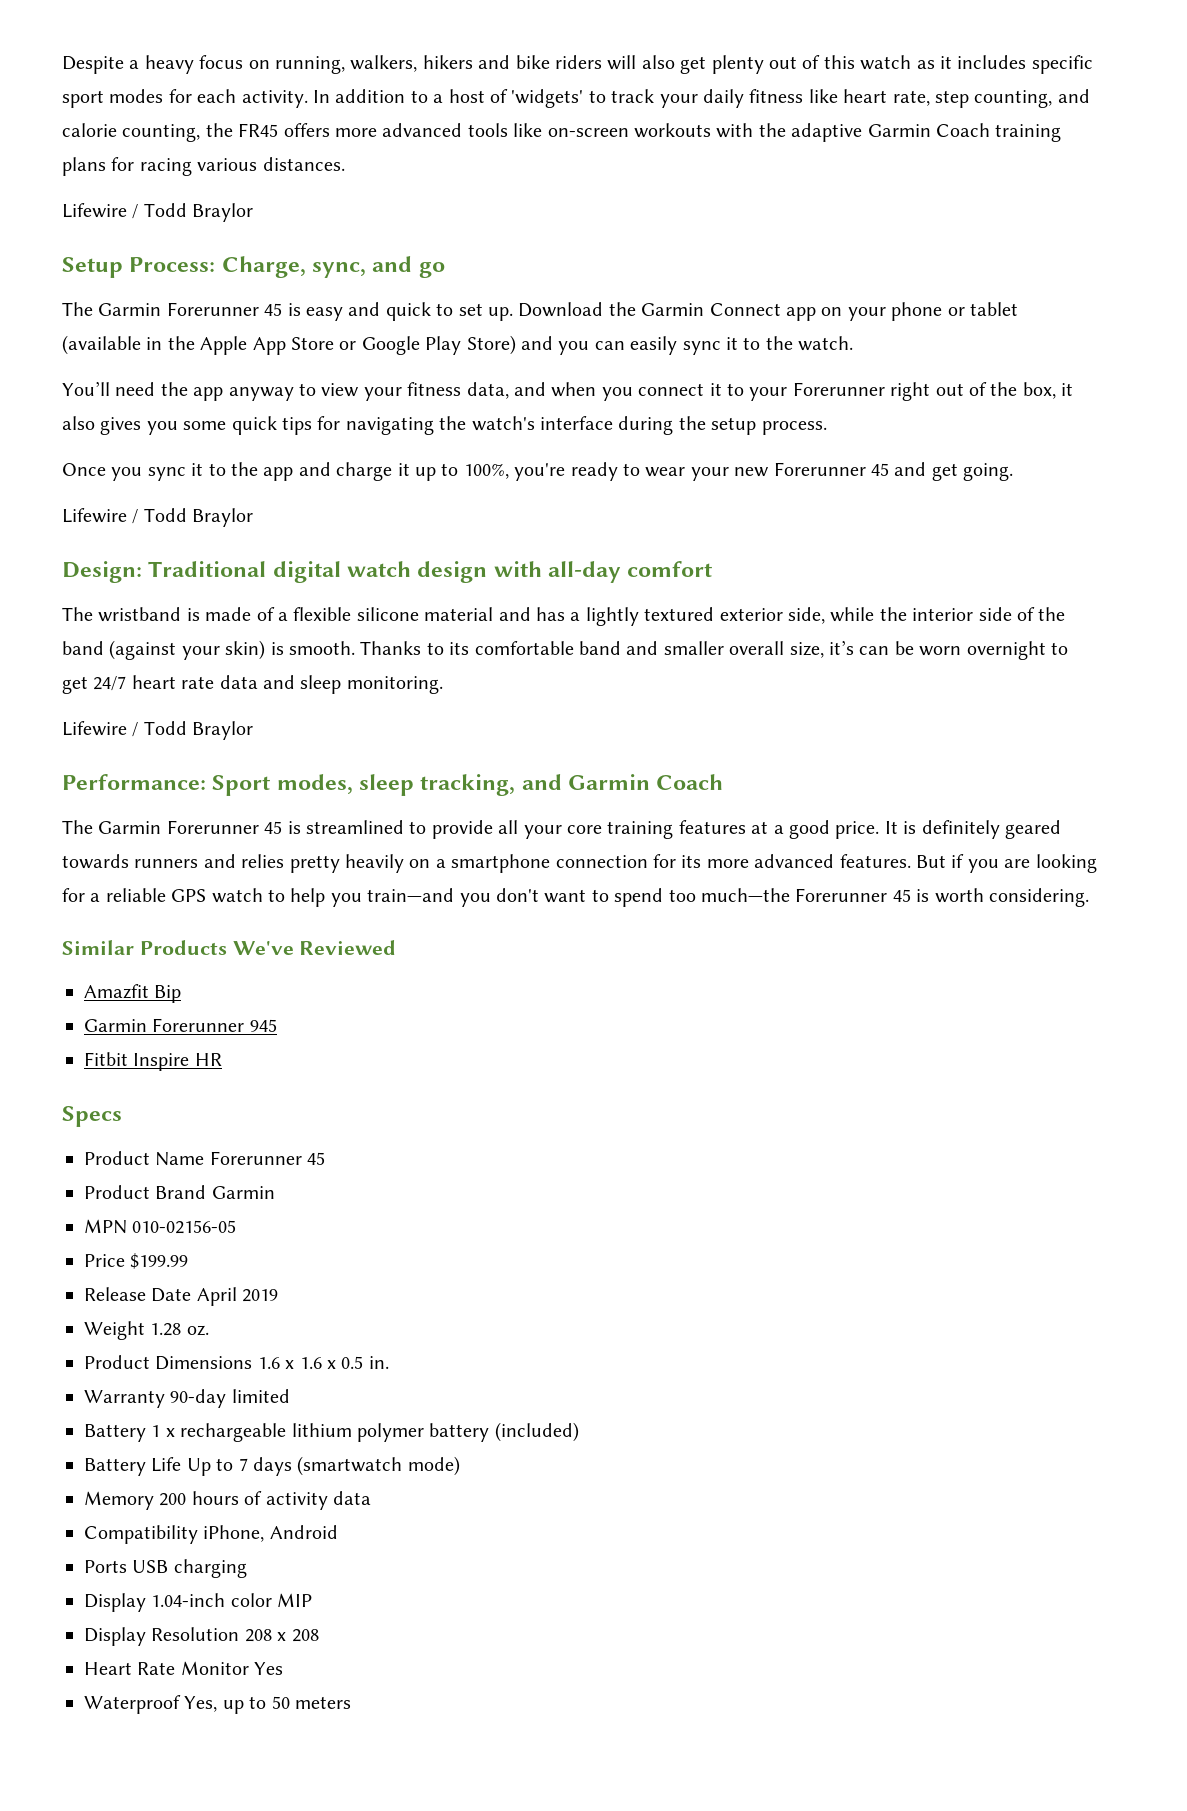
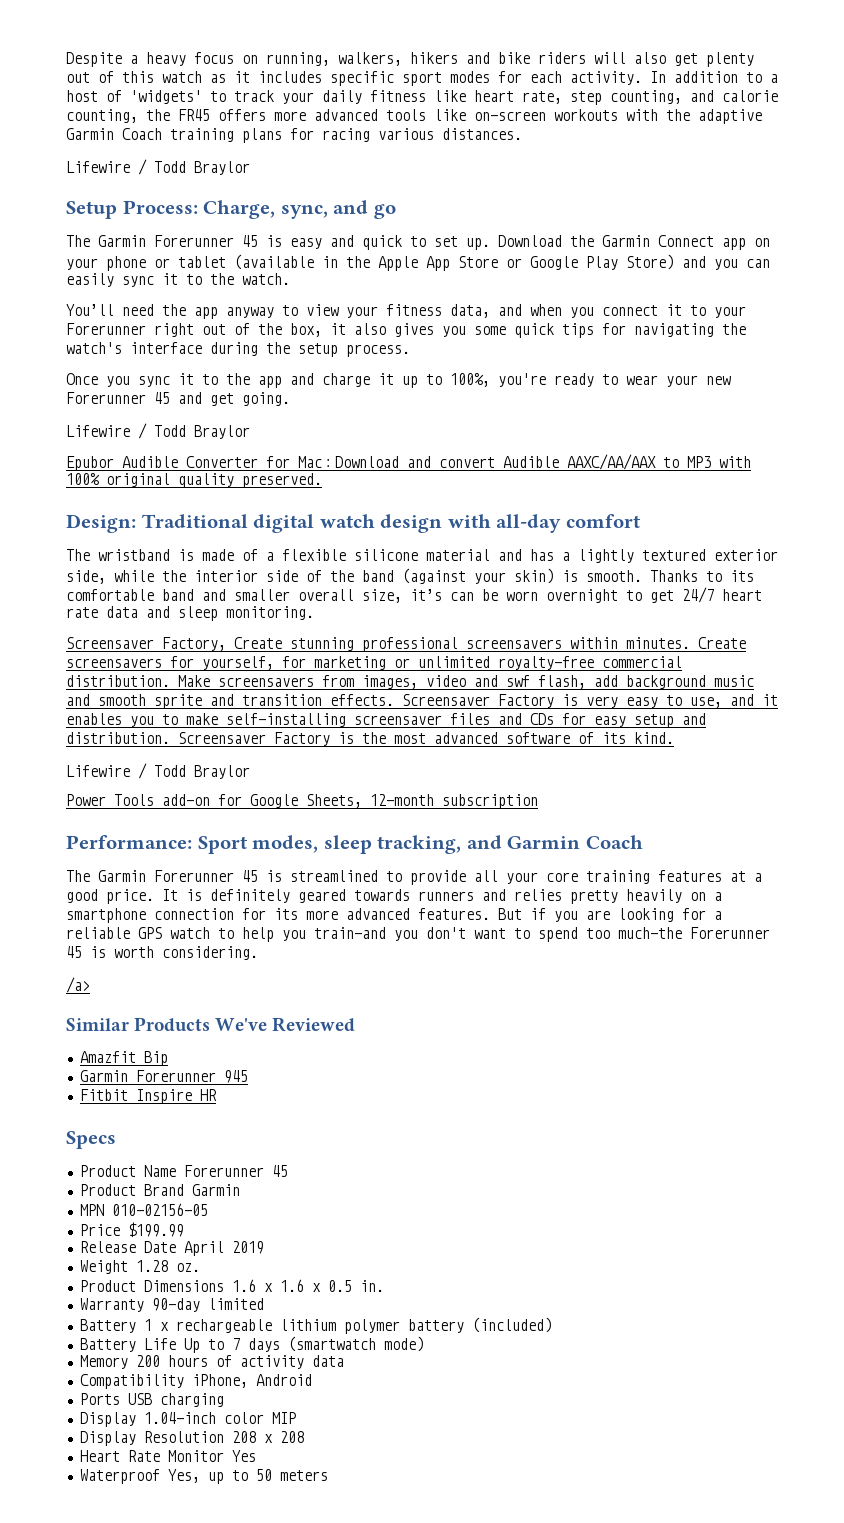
(254, 517) none -> [66,454,751,471] [66,473,322,488] // Epubor Audible Converter for Mac：Download and convert Audible AAXC/AA/AAX to MP3 with 100% original quality preserved.
[62,721,254,740] Lifewire / Todd Braylor -> [66,637,746,652] [66,656,682,670] [66,675,754,689] [66,694,778,709] [66,713,706,728] [66,732,674,746] [66,763,250,779] [66,794,538,809] Screensaver Factory, Create stunning professional screensavers within minutes. Create screensavers for yourself, for marketing or unlimited royalty-free commercial distribution. Make screensavers from images, video and swf flash, add background music and smooth sprite and transition effects. Screensaver Factory is very easy to use, and it enables you to make self-installing screensaver files and CDs for easy setup and distribution. Screensaver Factory is the most advanced software of its kind. // Lifewire / Todd Braylor // Power Tools add-on for Google Sheets, 12-month subscription
(1089, 897) none -> [66,977,90,993] // /a>

